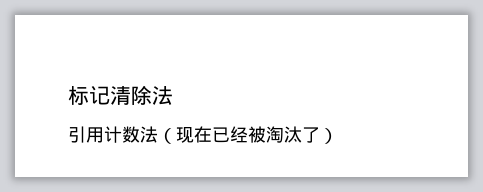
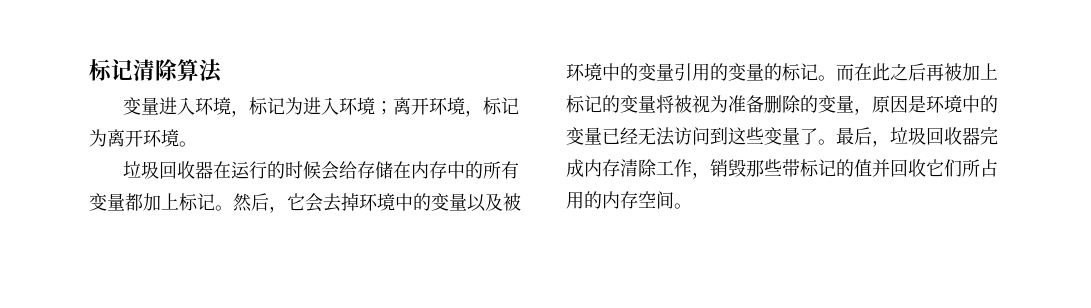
(152, 95) none -> [177,59,199,81] 算
[68,126,338,144] 引用计数法（现在已经被淘汰了） -> [123,97,520,117] [89,129,197,147] [123,161,520,180] [89,193,521,213] [566,63,998,81] [566,95,998,115] [566,126,998,147] [566,159,998,179] [566,191,692,209] 变量进入环境，标记为进入环境；离开环境，标记为离开环境。 // 垃圾回收器在运行的时候会给存储在内存中的所有变量都加上标记。然后，它会去掉环境中的变量以及被环境中的变量引用的变量的标记。而在此之后再被加上标记的变量将被视为准备删除的变量，原因是环境中的变量已经无法访问到这些变量了。最后，垃圾回收器完成内存清除工作，销毁那些带标记的值并回收它们所占用的内存空间。

